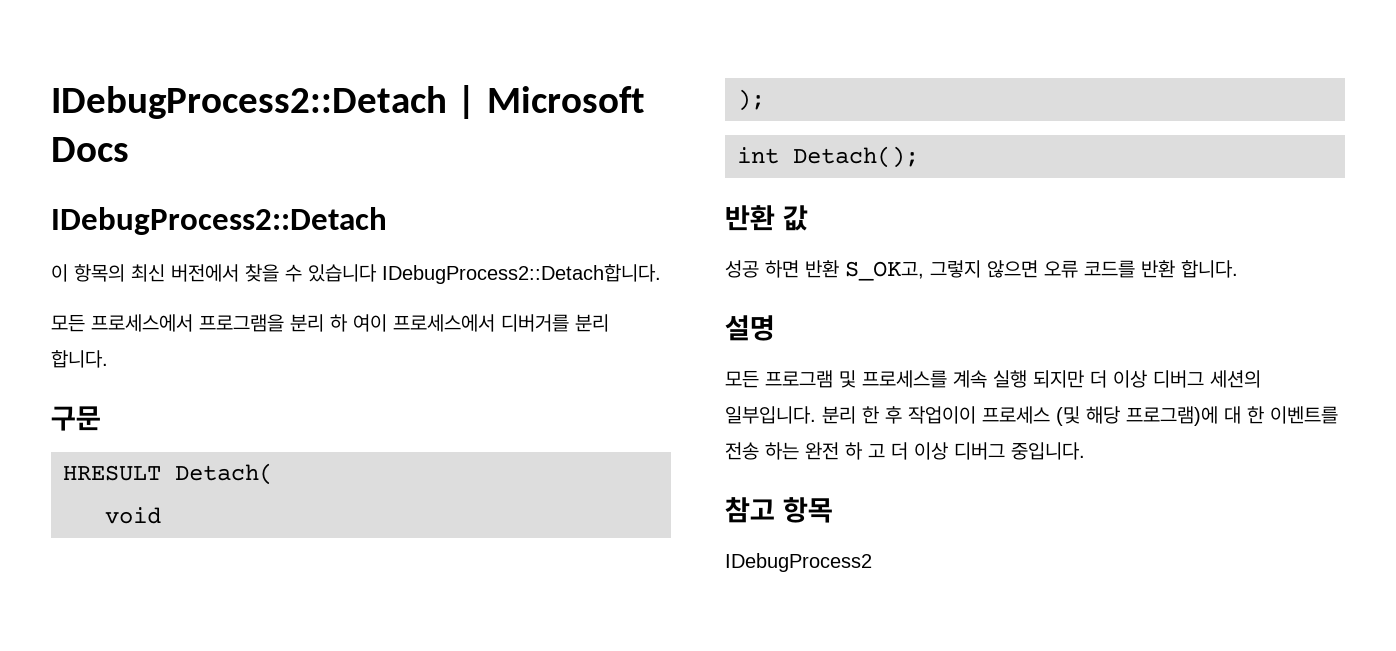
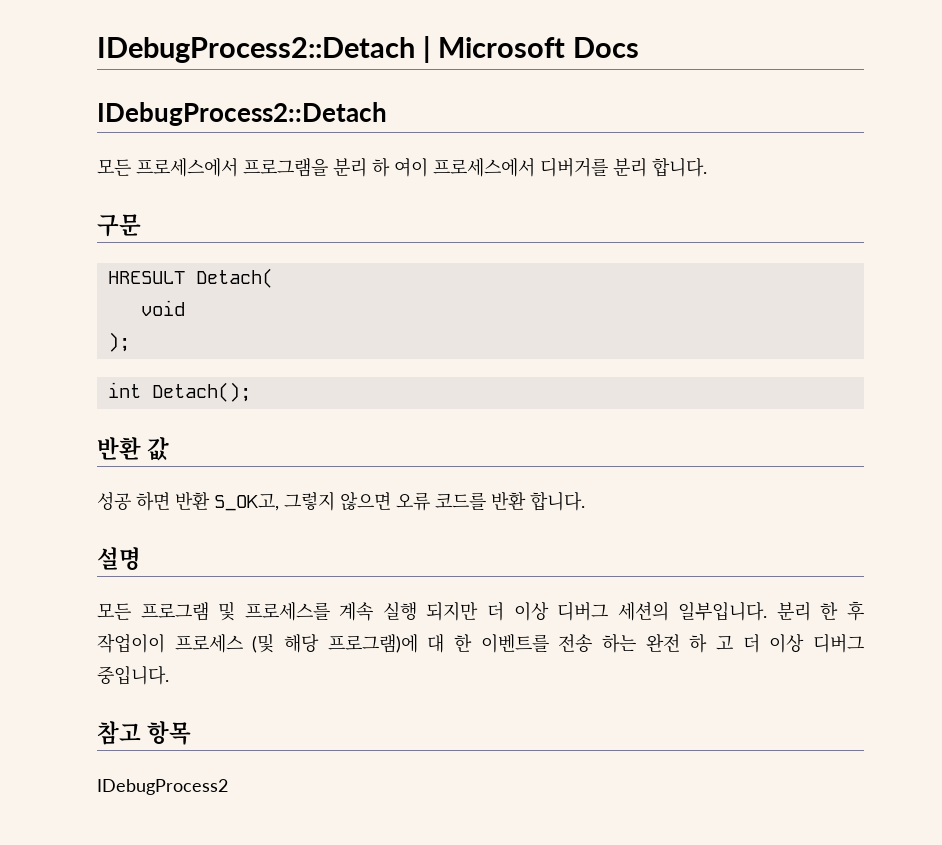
[51,264,661,284] // 이 항목의 최신 버전에서 찾을 수 있습니다 IDebugProcess2::Detach합니다. -> (387, 114) none

